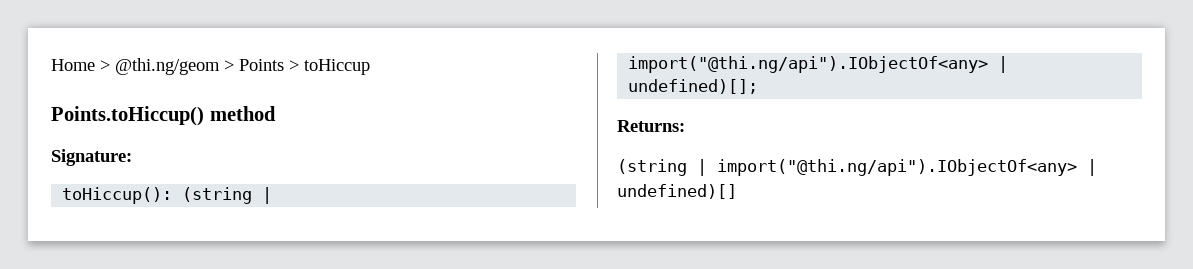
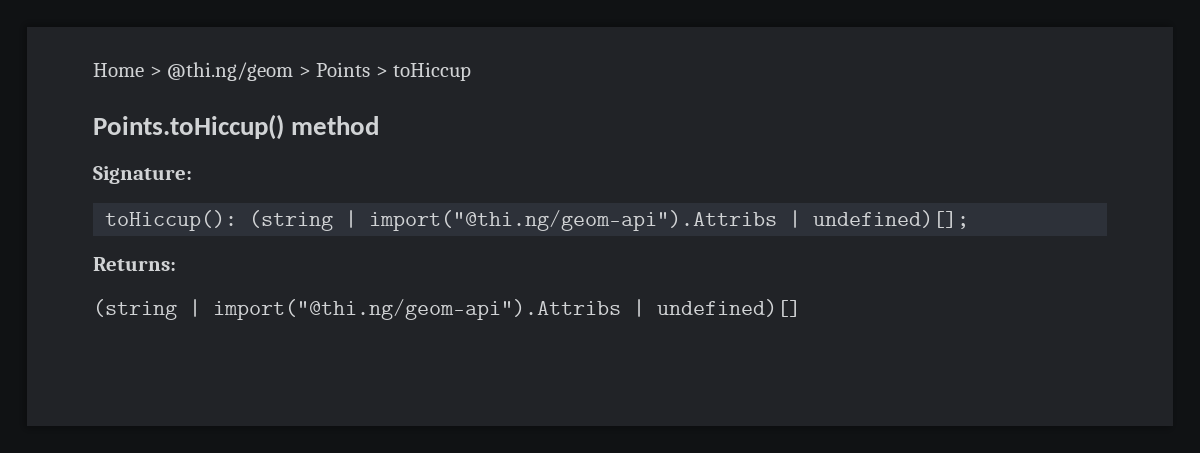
[628,56,989,73] import("@thi.ng/api").IObjectOf<any> -> [369,210,778,231] import("@thi.ng/geom-api").Attribs
[717,159,1077,176] import("@thi.ng/api").IObjectOf<any> -> [213,299,621,320] import("@thi.ng/geom-api").Attribs

